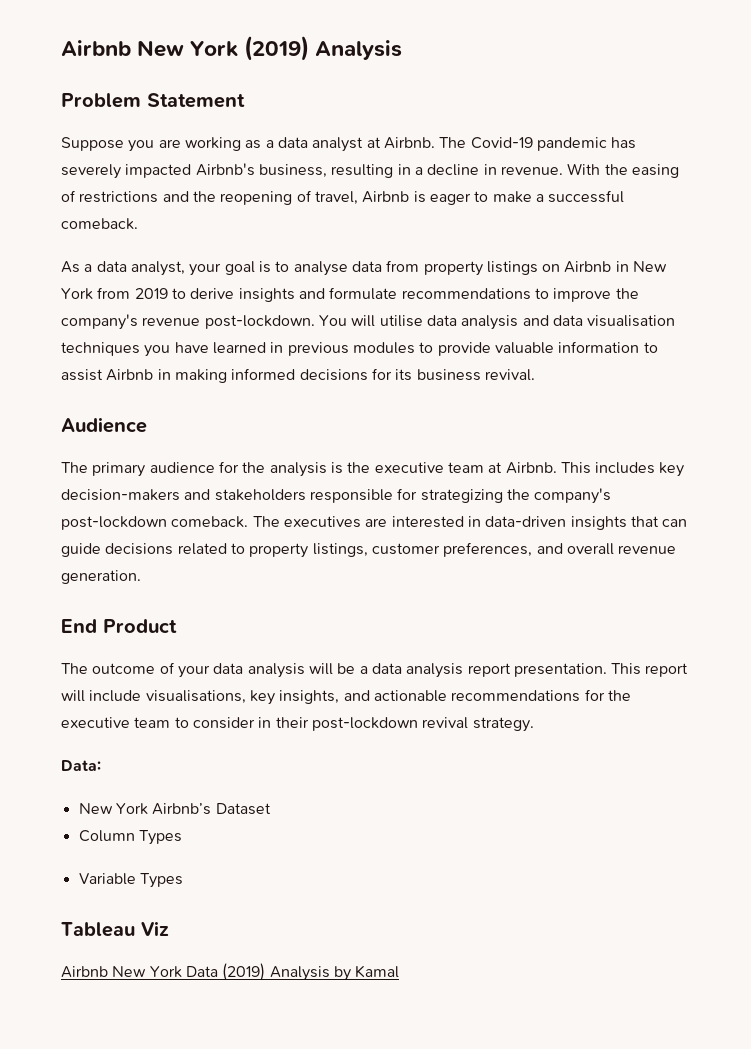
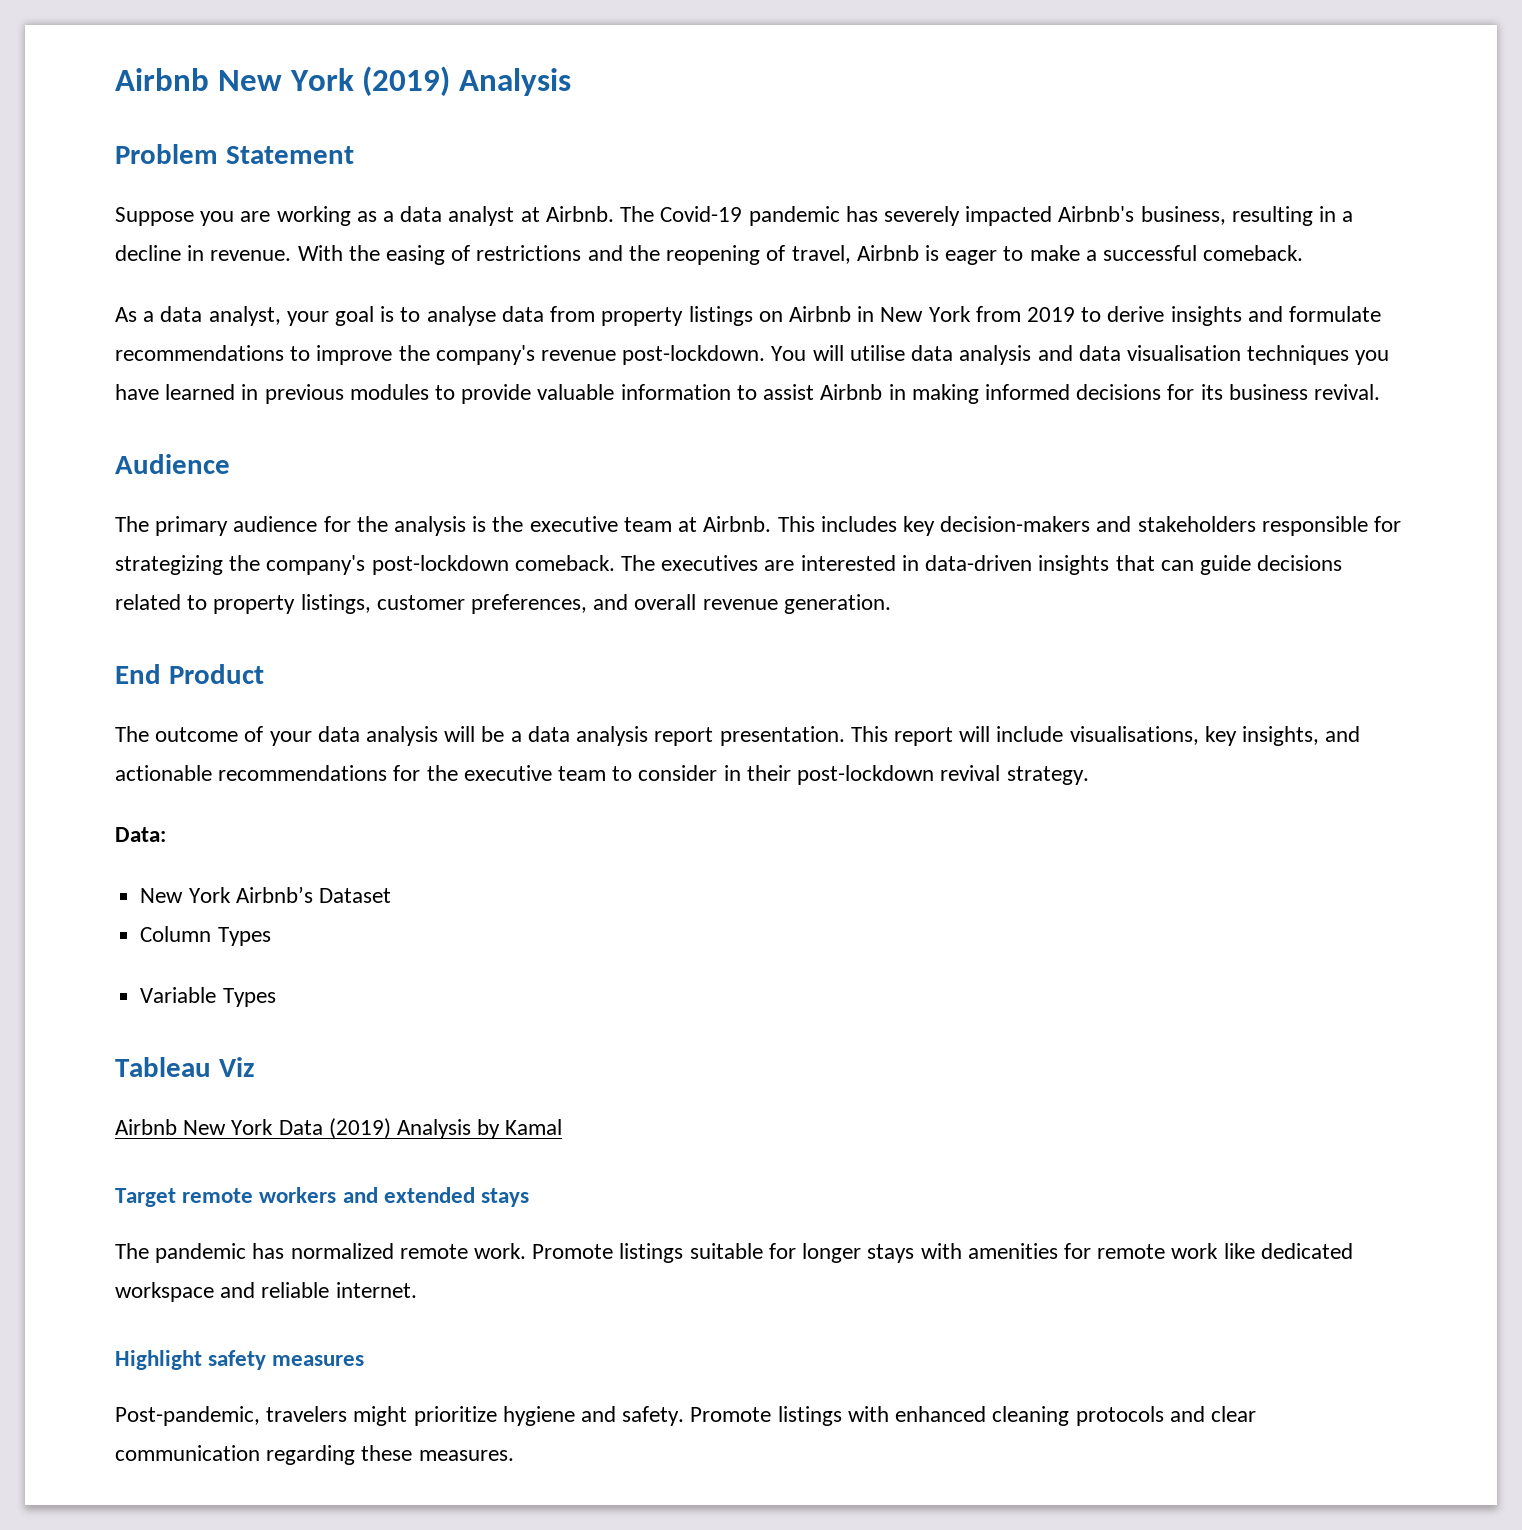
(400, 971) none -> [115,1187,530,1207] [115,1243,1353,1263] [115,1282,417,1302] [115,1350,365,1370] [115,1406,1256,1426] [115,1445,514,1465] // Target remote workers and extended stays // The pandemic has normalized remote work. Promote listings suitable for longer stays with amenities for remote work like dedicated workspace and reliable internet. // Highlight safety measures // Post-pandemic, travelers might prioritize hygiene and safety. Promote listings with enhanced cleaning protocols and clear communication regarding these measures.

